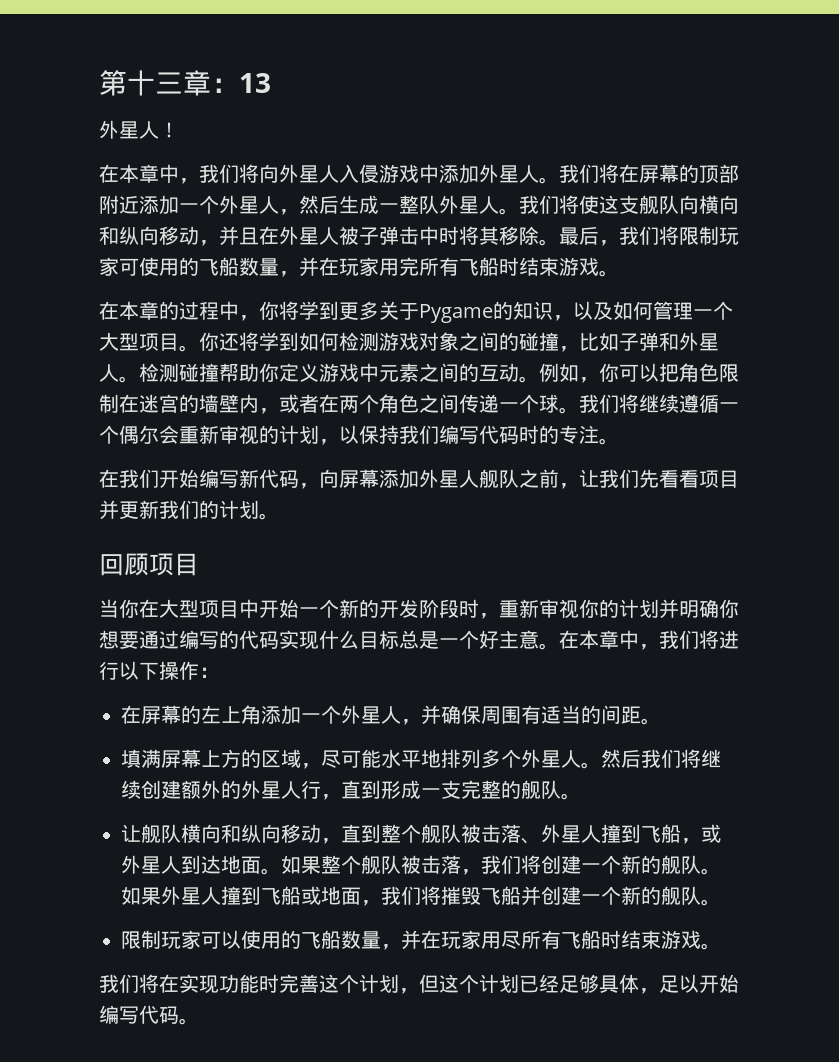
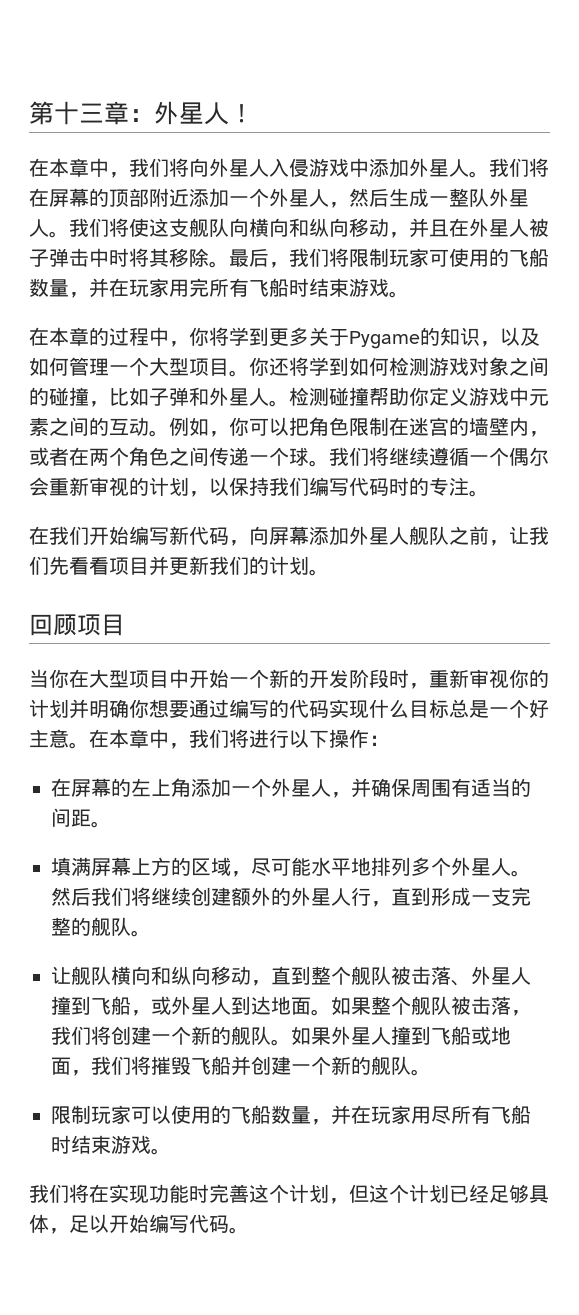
[239,73,271,93] 13 // -> (154, 115) none

